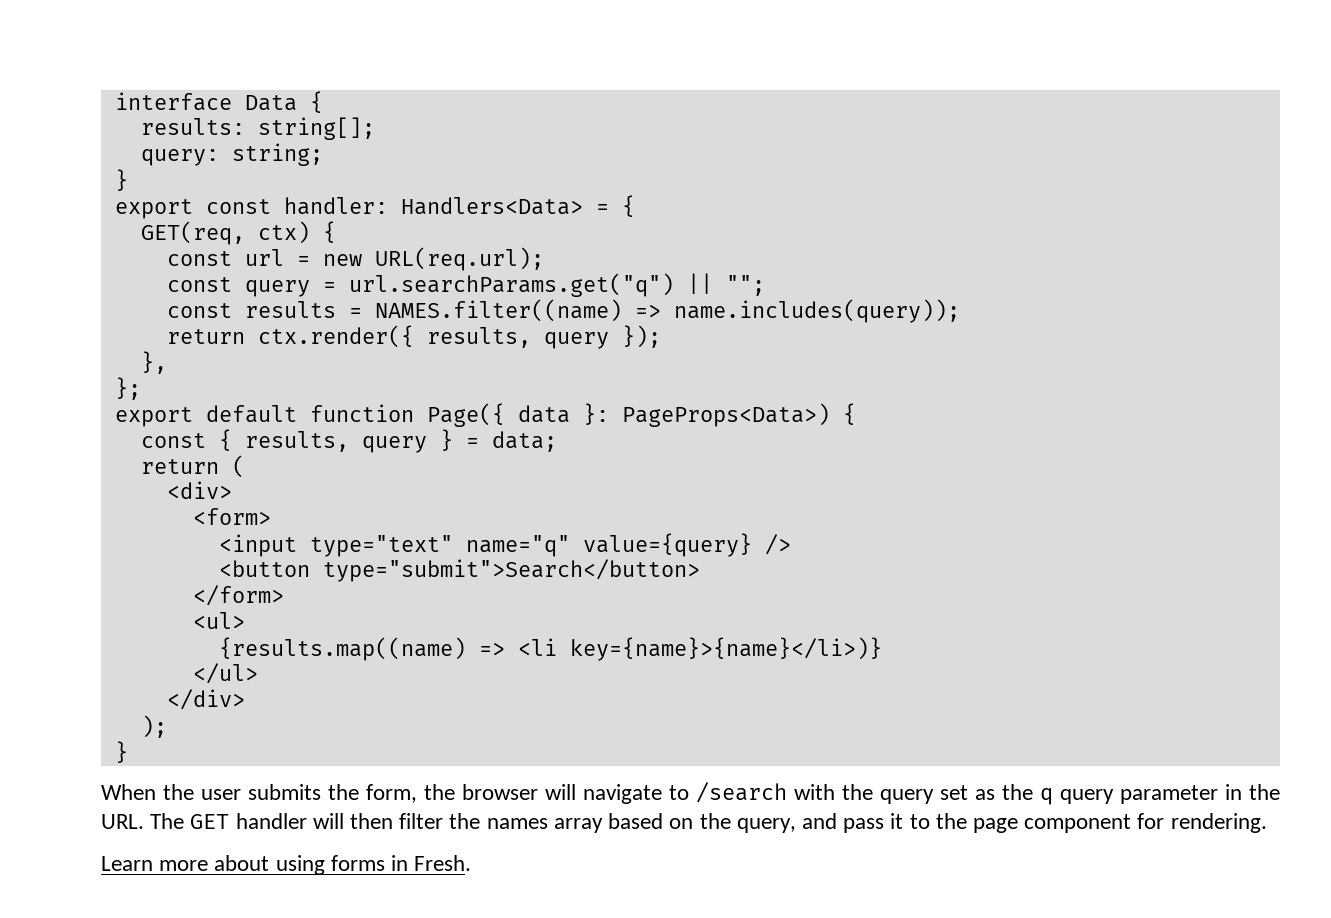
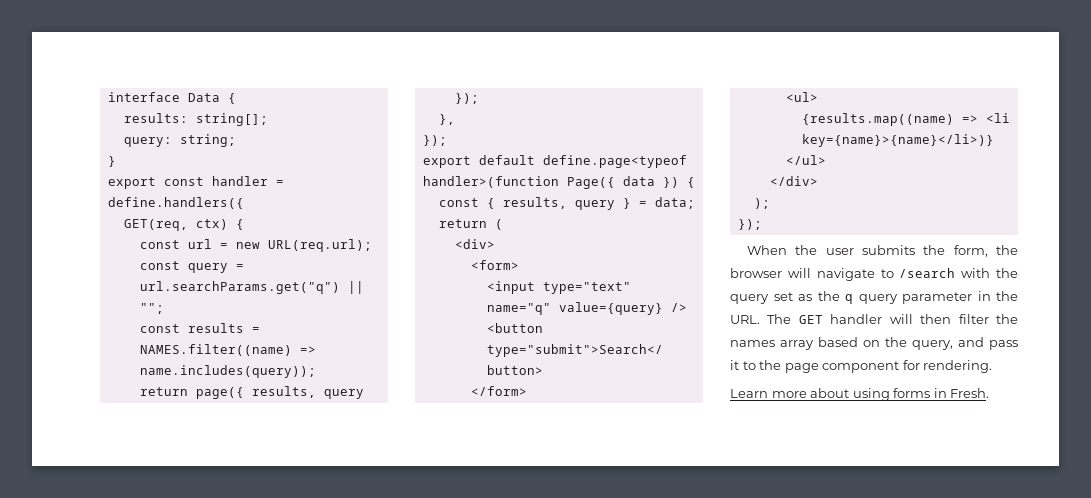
[283,195,635,217] handler: Handlers<Data> = { -> [211,176,284,186] [107,197,244,209] handler = define.handlers({
[257,325,414,348] ctx.render({ -> [195,387,244,399] page({
[114,377,141,400] }; -> [422,135,447,146] });
[309,403,830,427] function Page({ data }: PageProps<Data>) -> [542,155,687,168] [422,176,679,189] define.page<typeof handler>(function Page({ data })
[114,741,128,763] } -> [737,219,762,230] });

